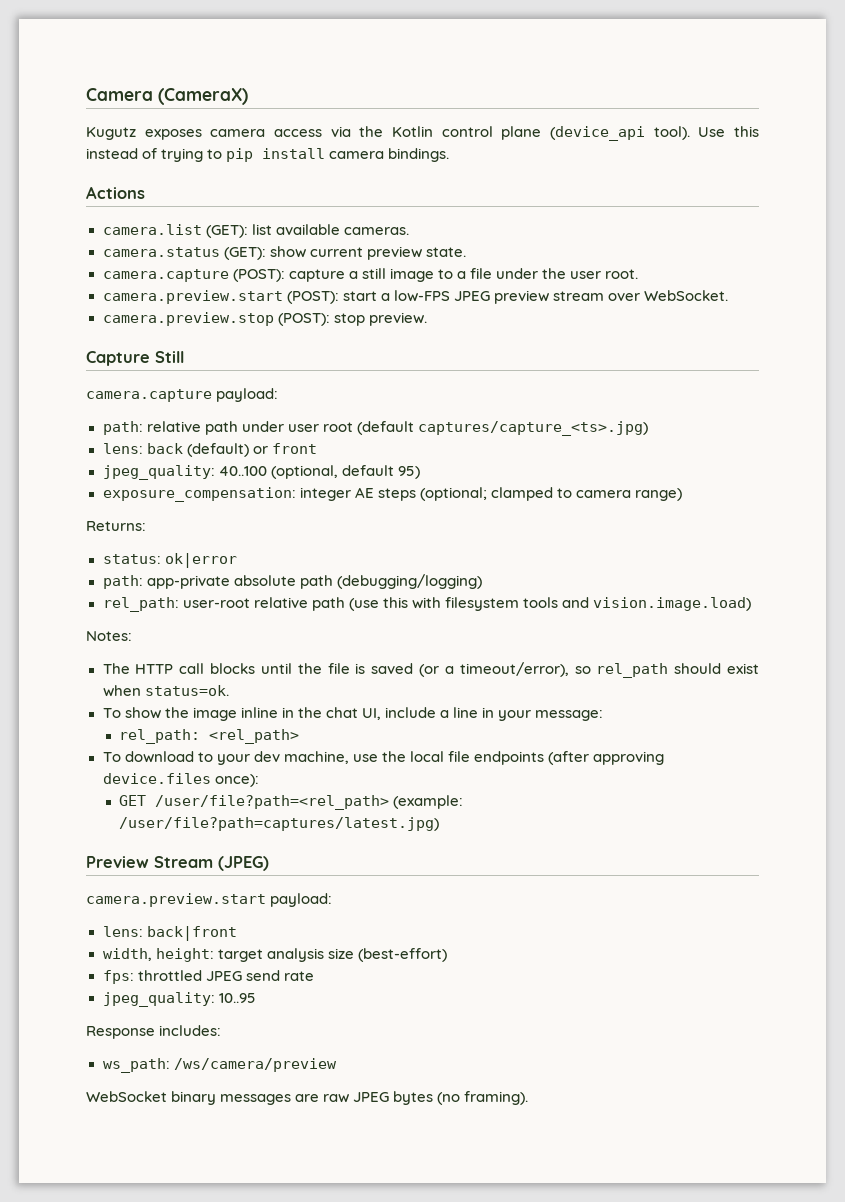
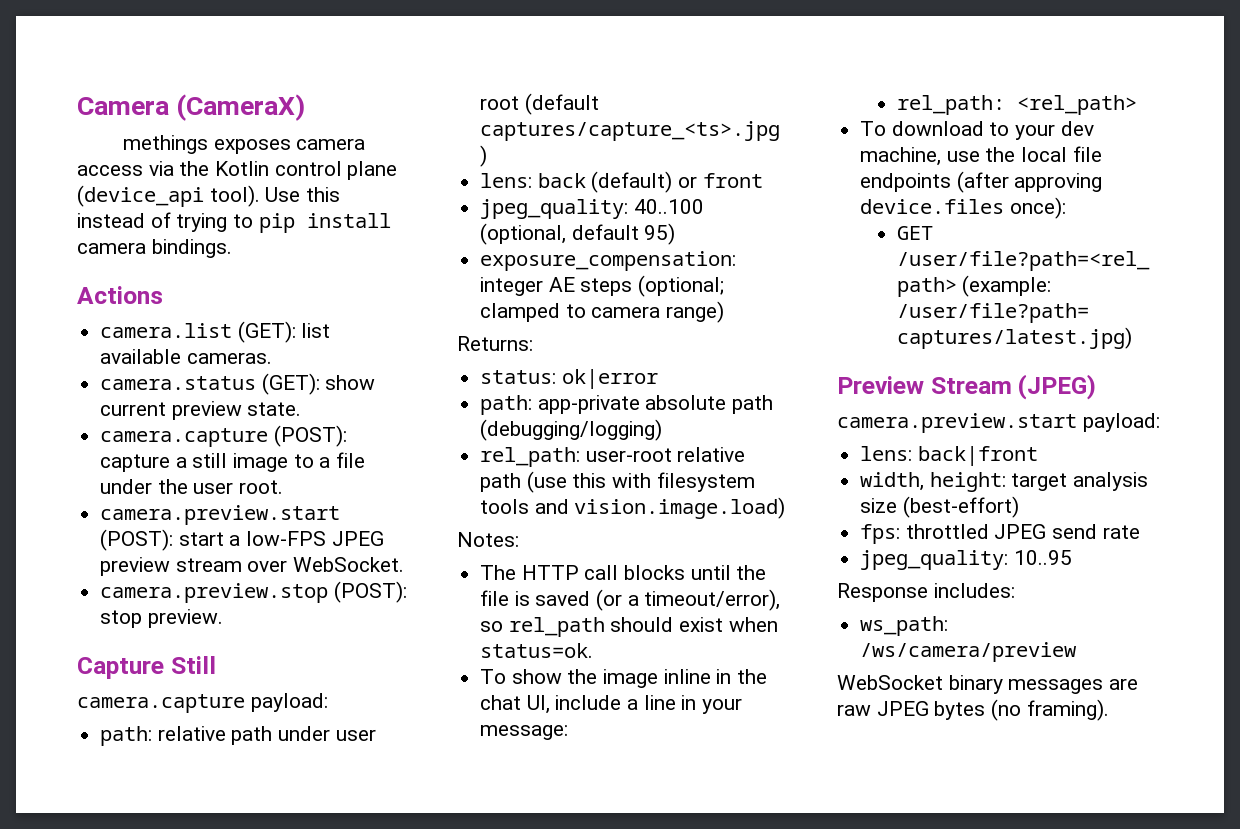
[86,127,136,140] Kugutz -> [123,135,209,154] methings

